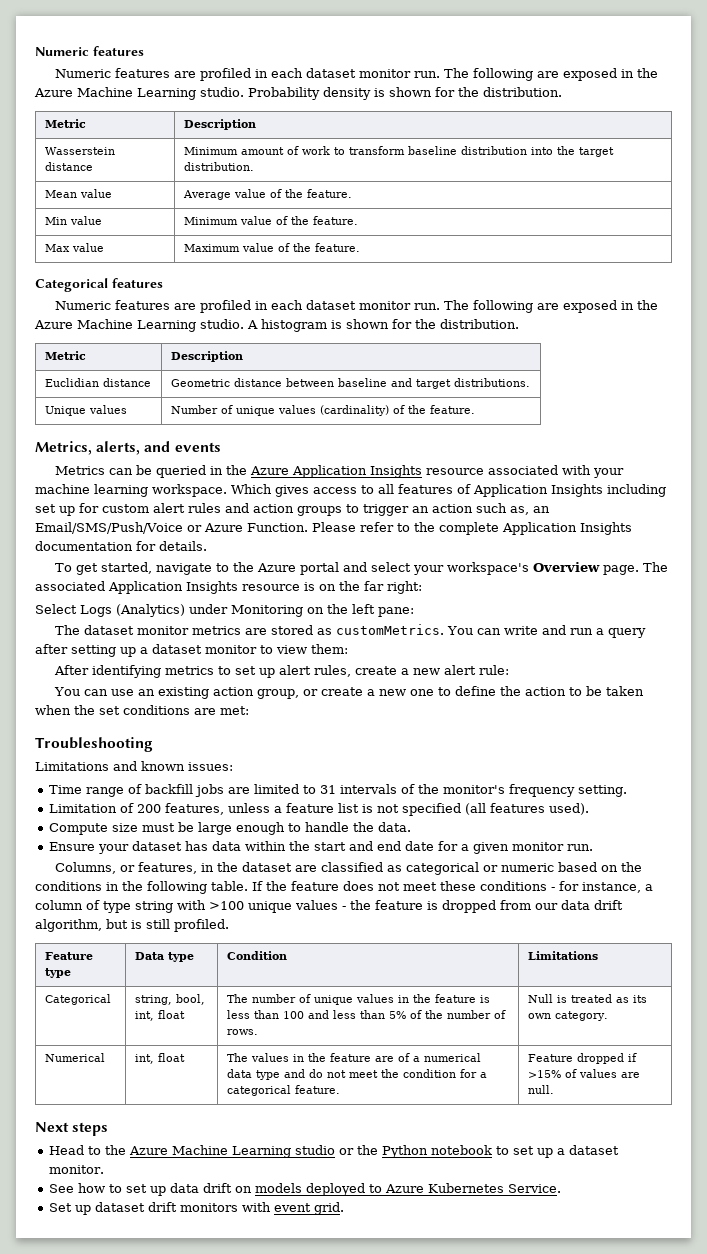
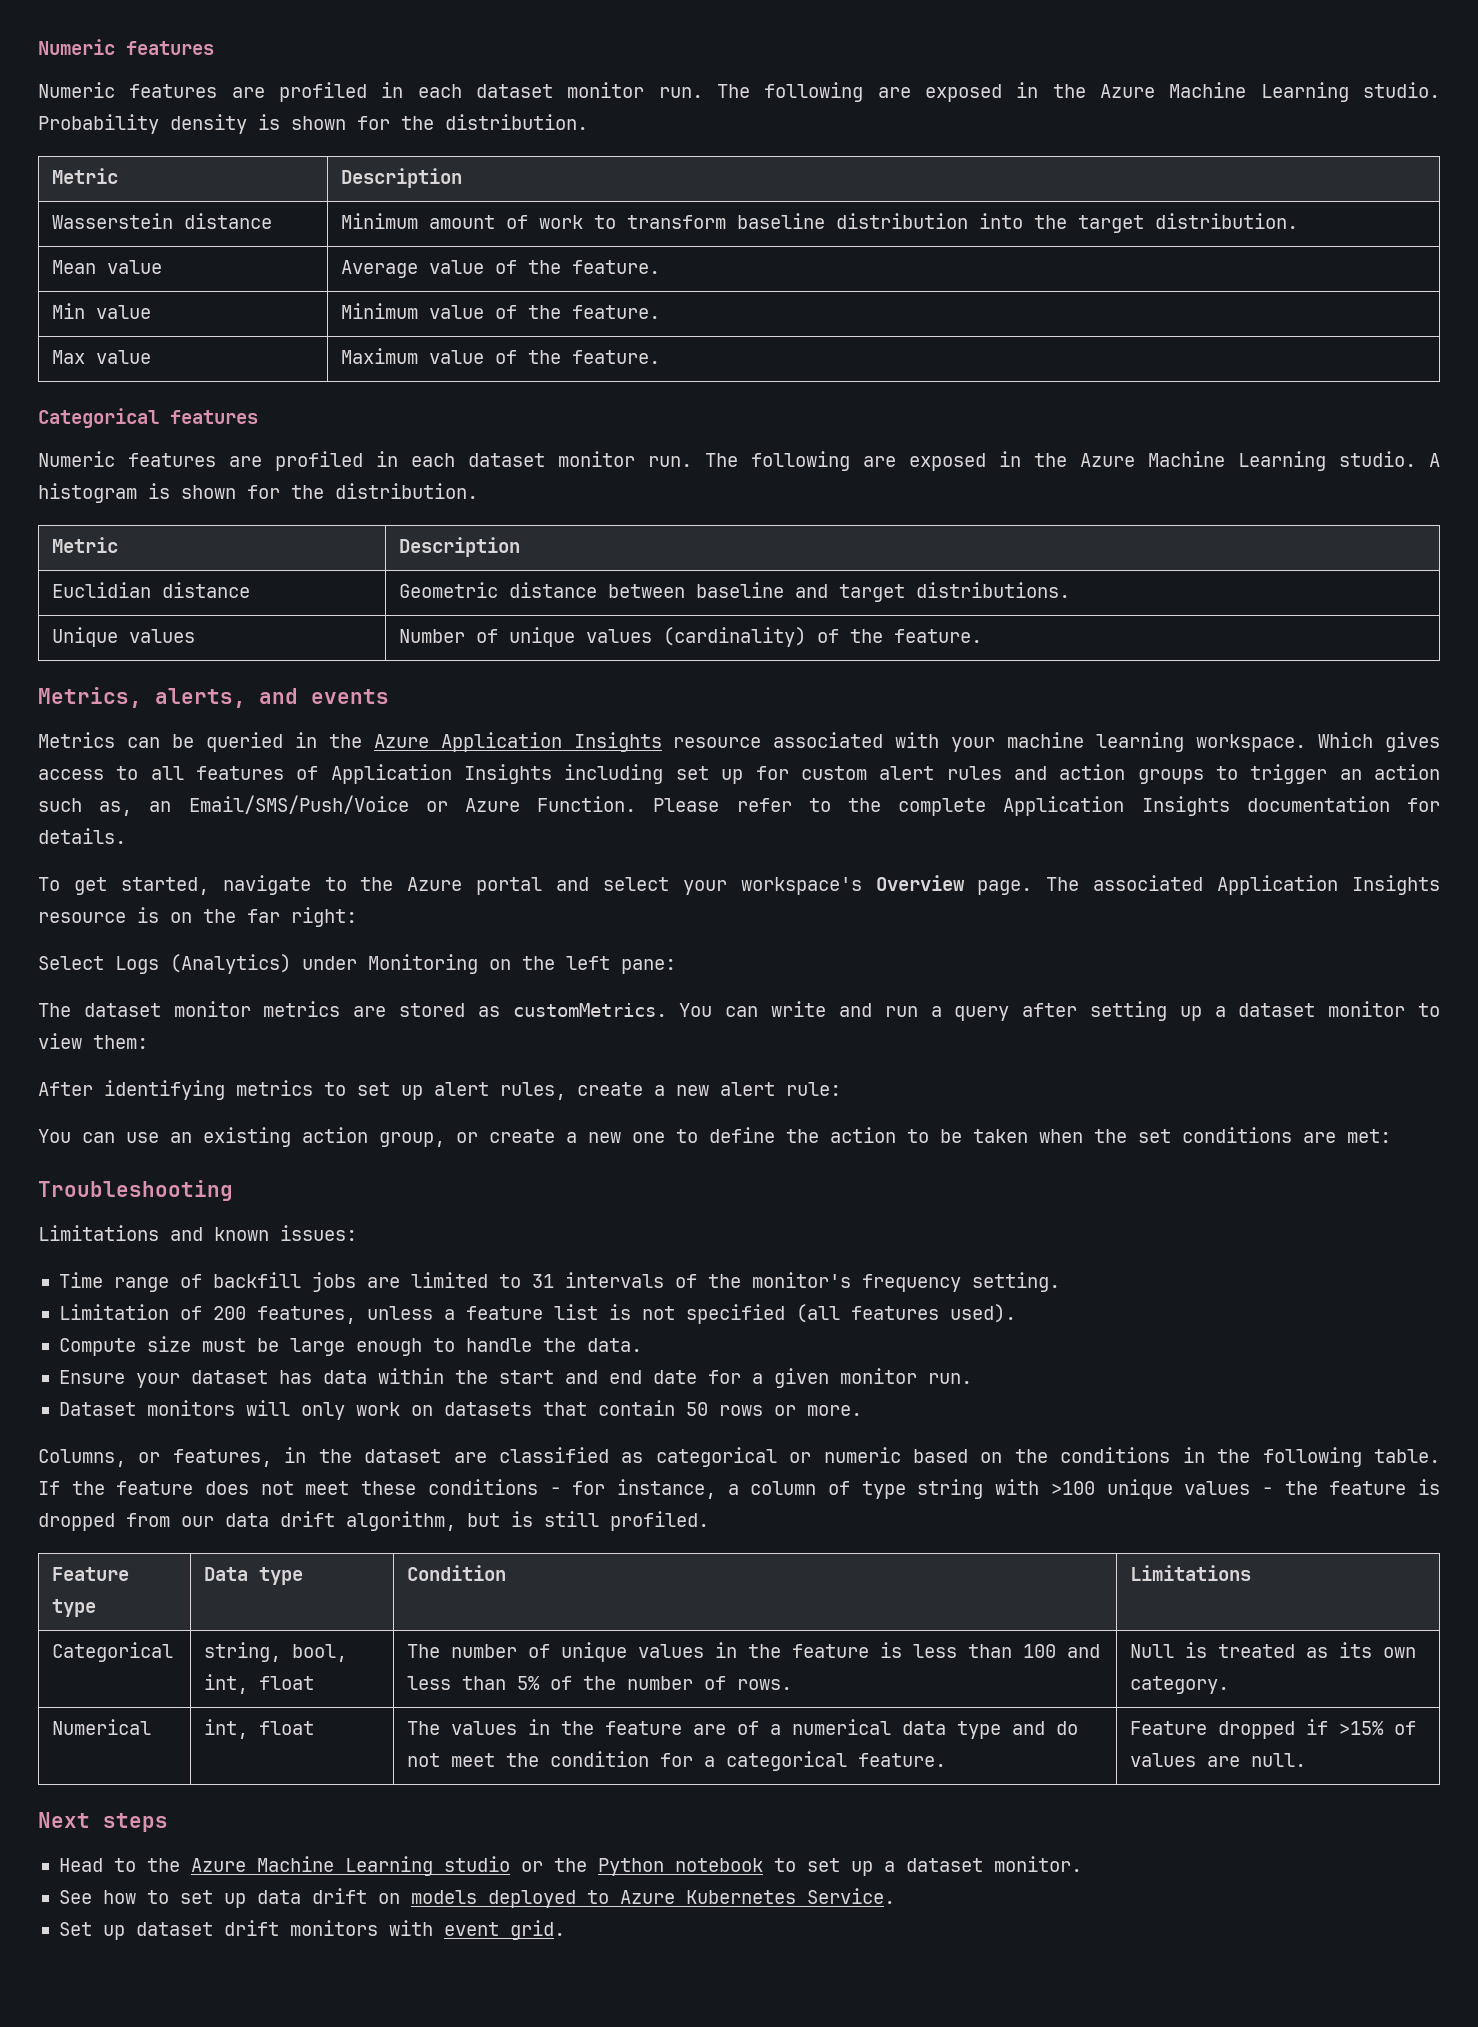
(593, 847) none -> [58,1400,862,1420] // Dataset monitors will only work on datasets that contain 50 rows or more.

